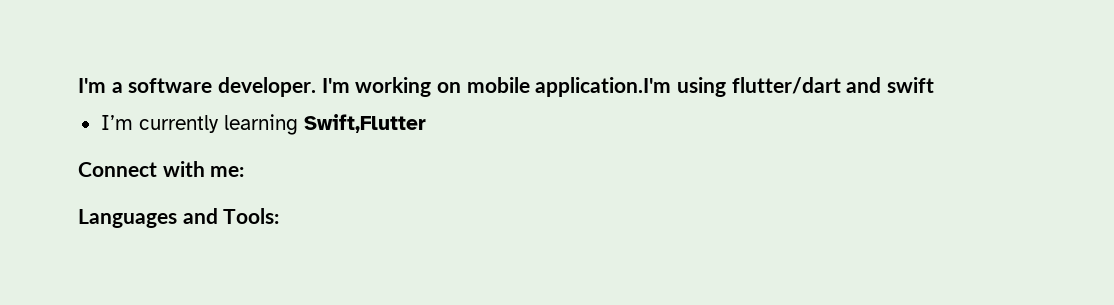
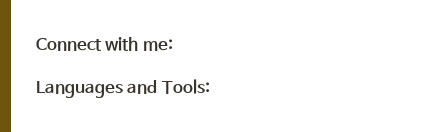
[78,77,935,97] [100,114,426,135] I'm a software developer. I'm working on mobile application.I'm using flutter/dart and swift // I’m currently learning Swift,Flutter // -> (36, 44) none

